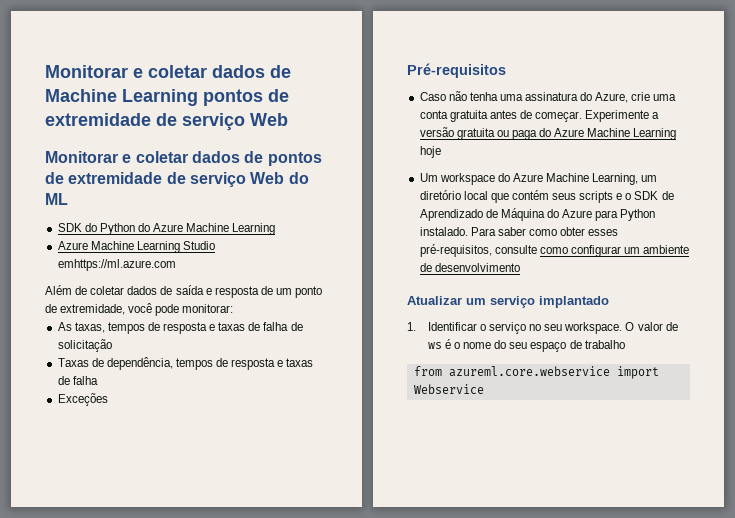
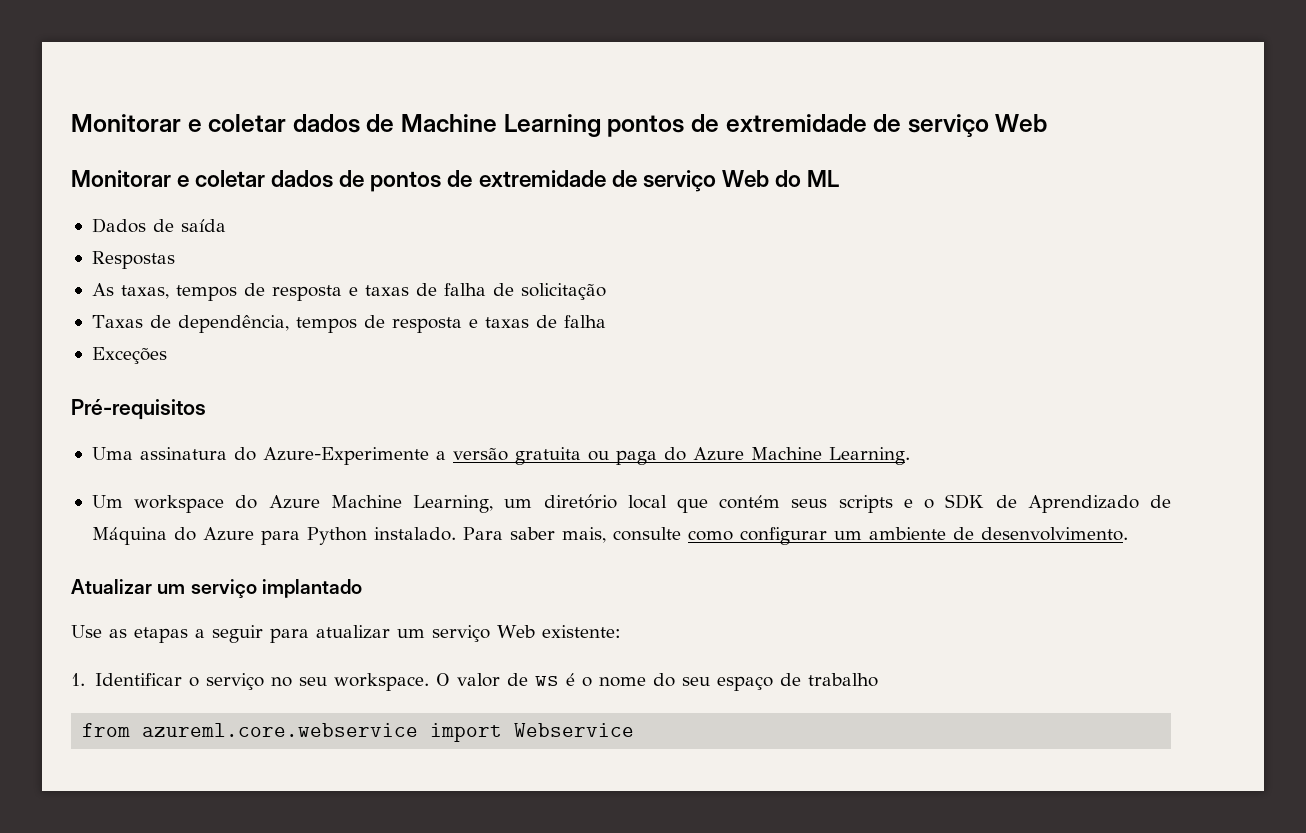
[57,223,276,235] [57,241,215,253] [57,259,176,271] [45,285,323,298] [45,303,234,316] SDK do Python do Azure Machine Learning // Azure Machine Learning Studio emhttps://ml.azure.com // Além de coletar dados de saída e resposta de um ponto de extremidade, você pode monitorar: -> [91,218,226,233] [91,251,175,269] Dados de saída // Respostas
[419,91,677,103] [419,110,650,122] Caso não tenha uma assinatura do Azure, crie uma conta gratuita antes de começar. Experimente -> [91,447,429,465] Uma assinatura do Azure-Experimente
[633,128,677,140] [419,146,441,158] Learning hoje -> [828,447,910,465] Learning.
[528,227,619,236] [419,244,492,257] como obter esses pré-requisitos, -> [561,527,606,543] mais,
[434,263,520,272] desenvolvimento -> [980,527,1128,541] desenvolvimento.
(609, 302) none -> [71,625,621,643] // Use as etapas a seguir para atualizar um serviço Web existente:

